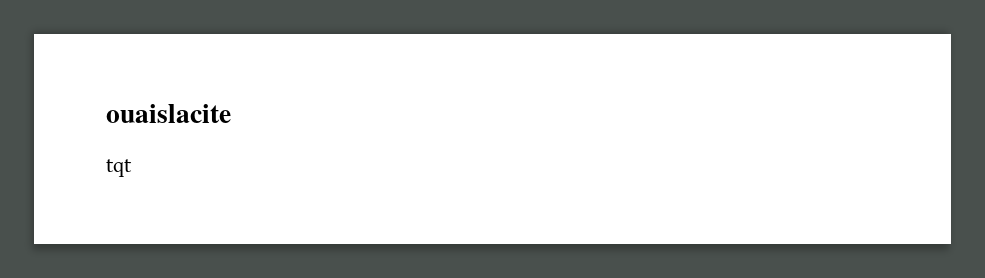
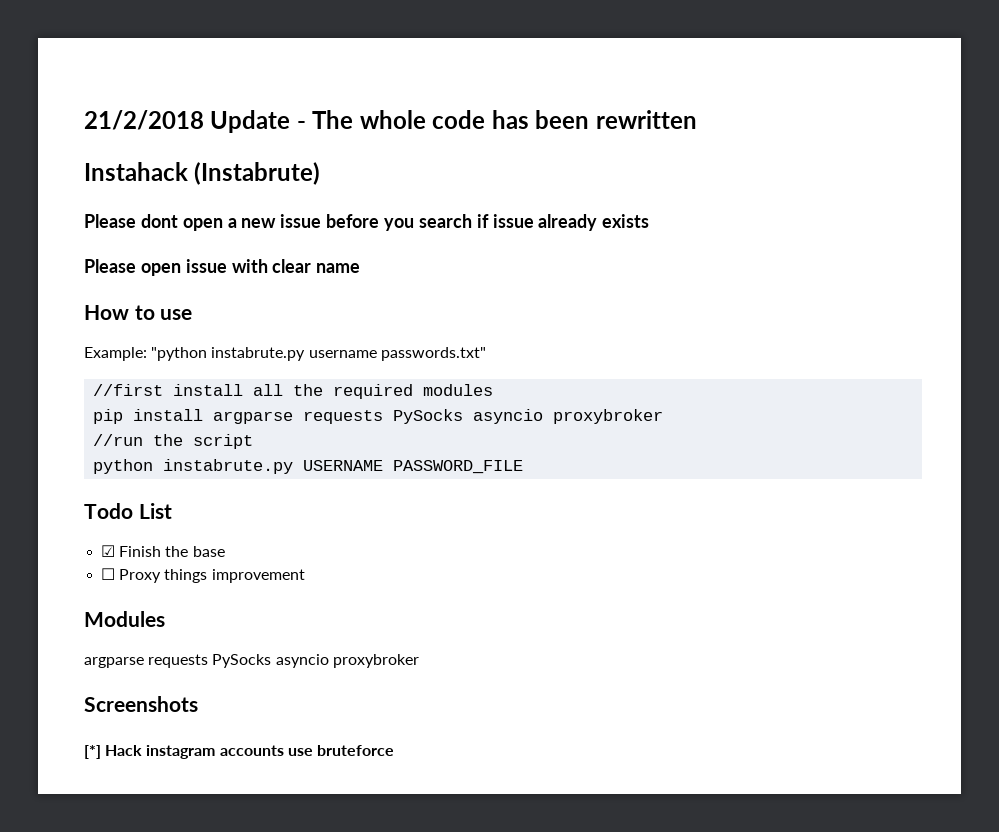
[106,104,231,123] [106,159,132,177] ouaislacite // tqt -> [84,110,697,133] [84,162,321,185] [84,214,650,231] [84,259,361,276] [84,305,193,320] [84,347,486,361] [93,384,494,399] [93,409,664,424] [93,434,254,449] [93,459,524,474] [84,503,172,519] [101,545,225,557] [101,568,305,583] [84,611,165,627] [84,654,419,668] [84,696,198,712] [84,745,394,759] 21/2/2018 Update - The whole code has been rewritten // Instahack (Instabrute) // Please dont open a new issue before you search if issue already exists // Please open issue with clear name // How to use // Example: "python instabrute.py username passwords.txt" // //first install all the required modules // pip install argparse requests PySocks asyncio proxybroker // //run the script // python instabrute.py USERNAME PASSWORD_FILE // Todo List // ☑ Finish the base // ☐ Proxy things improvement // Modules // argparse requests PySocks asyncio proxybroker // Screenshots // [*] Hack instagram accounts use bruteforce

